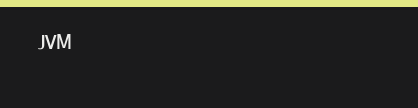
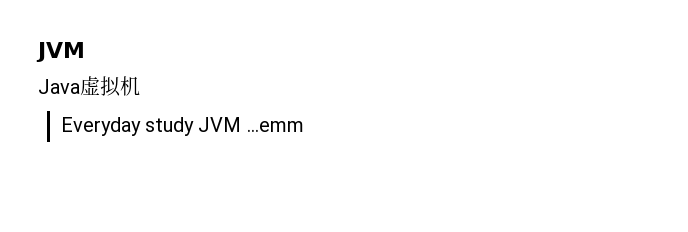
[38,34,72,50] JVM -> [36,42,85,62] [38,76,140,97] [60,117,304,136] JVM // Java虚拟机 // Everyday study JVM ...emm

